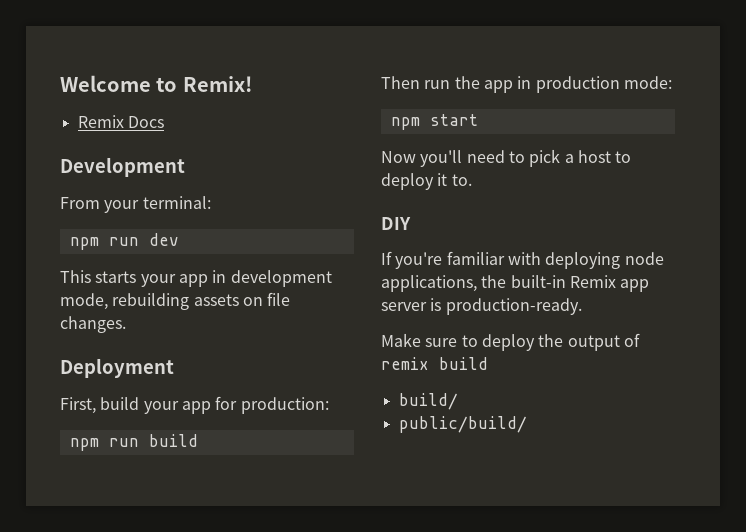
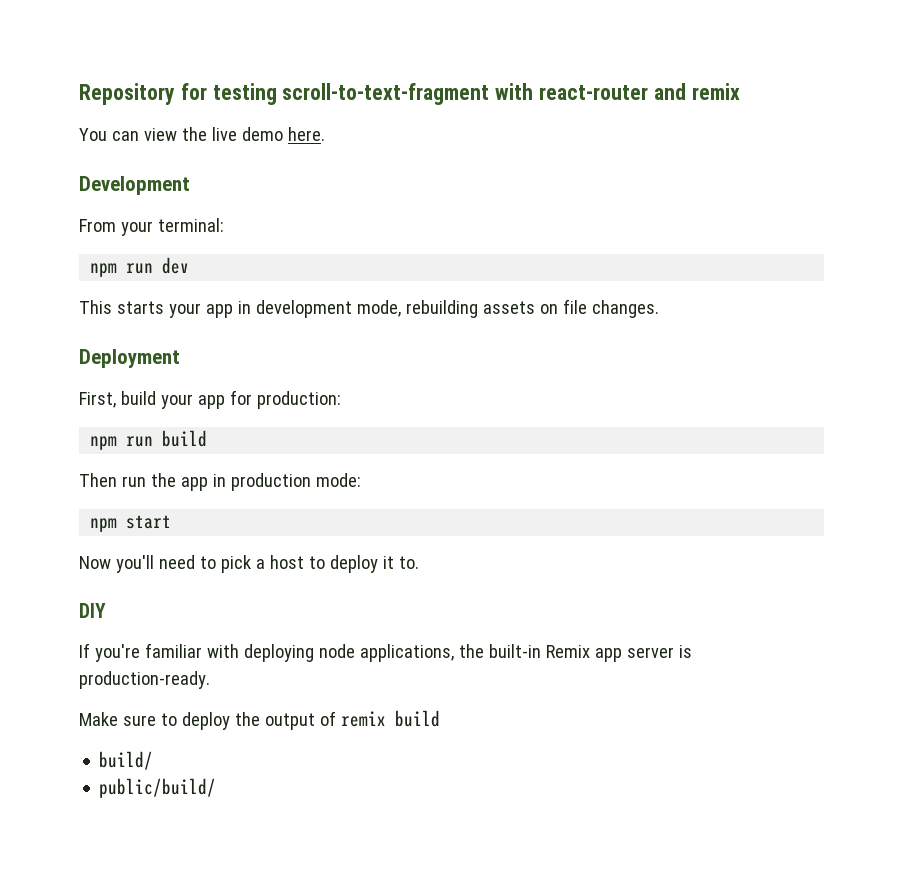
[60,75,252,92] [77,115,164,128] Welcome to Remix! // Remix Docs -> [79,83,740,105] [79,127,325,141] Repository for testing scroll-to-text-fragment with react-router and remix // You can view the live demo here.

